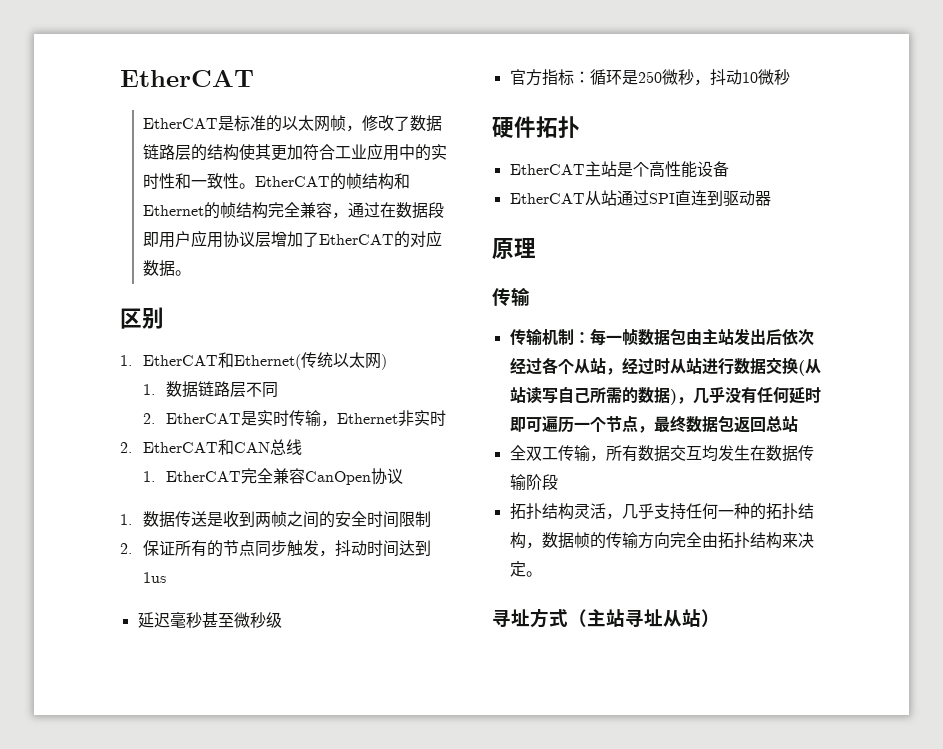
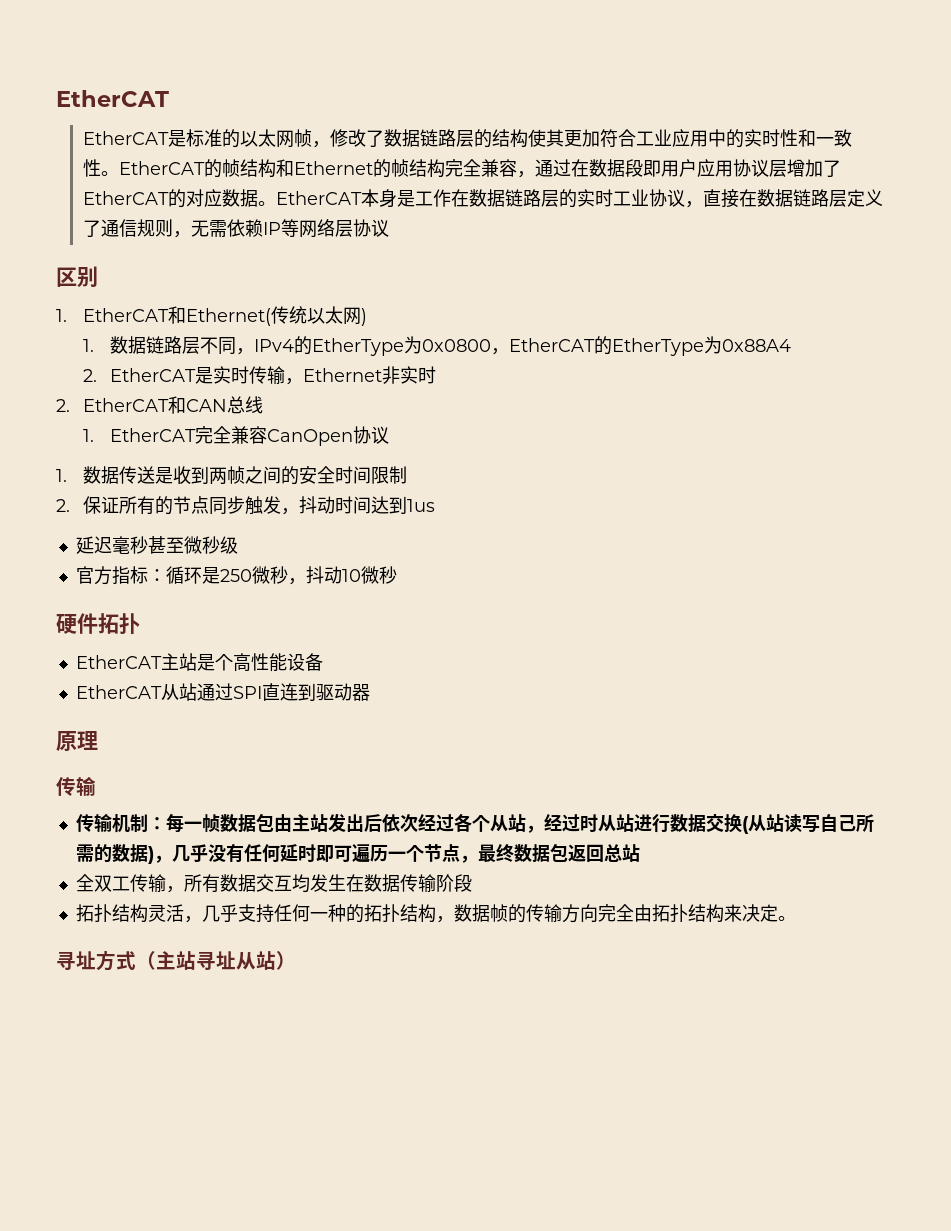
(192, 273) none -> [275,189,883,208] [82,219,389,238] EtherCAT本身是工作在数据链路层的实时工业协议，直接在数据链路层定义了通信规则，无需依赖IP等网络层协议
(279, 390) none -> [235,336,791,356] ，IPv4的EtherType为0x0800，EtherCAT的EtherType为0x88A4

